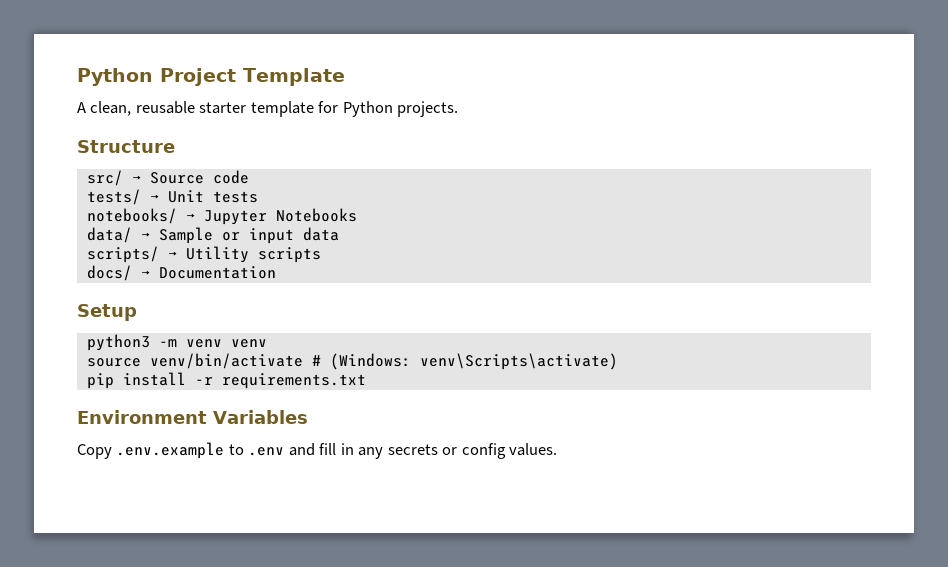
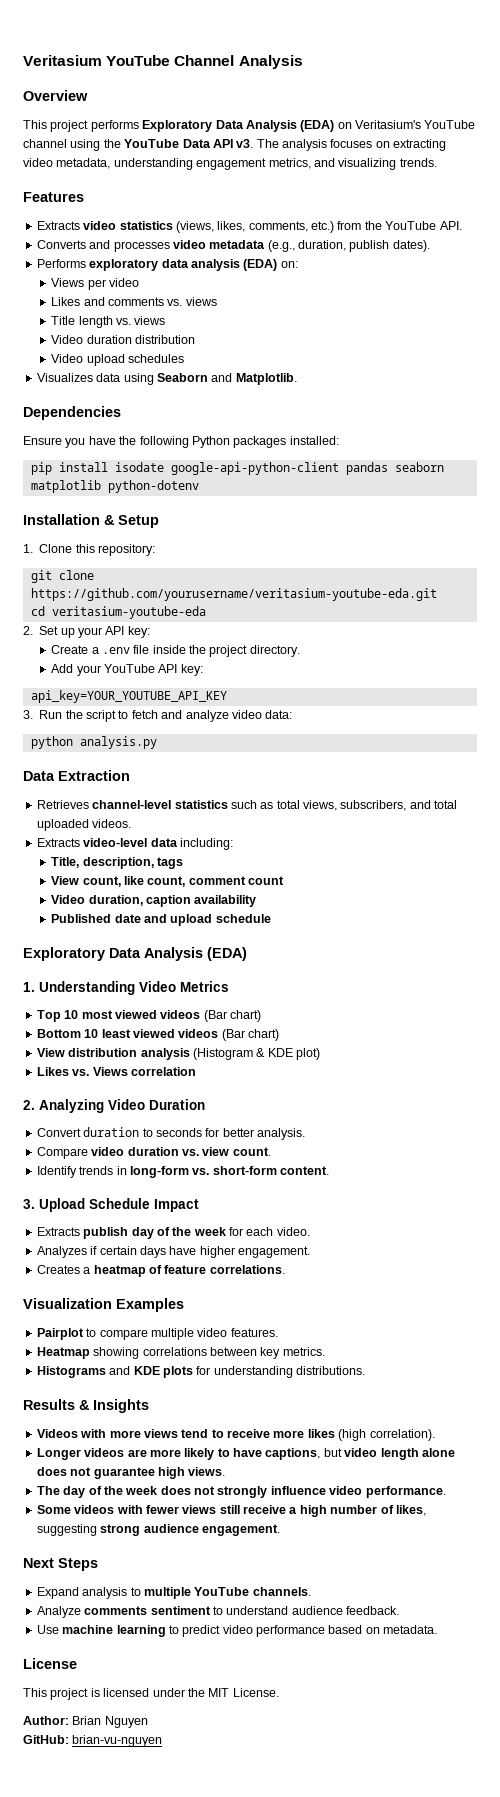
[77,68,345,86] [77,101,459,117] [77,140,175,153] [86,170,249,186] [86,189,258,205] [86,208,357,225] [86,227,339,244] [86,246,321,263] [86,265,276,281] [77,304,137,321] [86,334,267,351] [86,353,618,370] [86,372,366,389] [77,410,308,424] [77,442,558,459] Python Project Template // A clean, reusable starter template for Python projects. // Structure // src/ → Source code // tests/ → Unit tests // notebooks/ → Jupyter Notebooks // data/ → Sample or input data // scripts/ → Utility scripts // docs/ → Documentation // Setup // python3 -m venv venv // source venv/bin/activate # (Windows: venv\Scripts\activate) // pip install -r requirements.txt // Environment Variables // Copy .env.example to .env and fill in any secrets or config values. -> [23,55,303,69] [23,90,88,101] [23,120,476,132] [23,139,447,151] [23,158,437,170] [23,192,84,202] [36,221,462,233] [36,240,430,252] [36,259,298,271] [51,278,139,290] [51,297,217,306] [51,316,166,328] [51,335,195,344] [51,354,184,366] [36,373,297,385] [23,406,121,420] [23,436,339,448] [30,462,444,475] [30,480,199,493] [23,514,159,528] [23,544,155,556] [30,570,94,583] [30,588,437,601] [30,606,206,619] [23,626,150,638] [51,645,300,657] [51,664,203,676] [30,690,227,703] [23,710,293,722] [30,736,157,749] [23,770,130,781] [36,800,458,811] [36,819,132,831] [36,838,233,850] [51,857,183,869] [51,876,285,887] [51,895,257,907] [51,914,271,926] [23,947,247,961] [23,981,229,995] [36,1010,261,1022] [36,1029,279,1041] [36,1048,320,1060] [36,1067,196,1076] [23,1099,205,1113] [36,1127,305,1140] [36,1147,271,1159] [36,1166,329,1178] [23,1198,199,1212] [36,1227,310,1239] [36,1246,310,1258] [36,1265,285,1277] [23,1298,184,1312] [36,1328,278,1340] [36,1347,325,1359] [36,1366,365,1378] [23,1399,149,1413] [36,1429,435,1441] [36,1448,455,1460] [36,1467,226,1479] [36,1486,446,1498] [36,1505,426,1517] [36,1524,280,1536] [23,1558,98,1571] [36,1587,311,1599] [36,1606,399,1618] [36,1625,438,1637] [23,1658,77,1669] [23,1688,279,1700] [23,1716,148,1728] [23,1735,163,1747] Veritasium YouTube Channel Analysis // Overview // This project performs Exploratory Data Analysis (EDA) on Veritasium's YouTube channel using the YouTube Data API v3. The analysis focuses on extracting video metadata, understanding engagement metrics, and visualizing trends. // Features // Extracts video statistics (views, likes, comments, etc.) from the YouTube API. // Converts and processes video metadata (e.g., duration, publish dates). // Performs exploratory data analysis (EDA) on: // Views per video // Likes and comments vs. views // Title length vs. views // Video duration distribution // Video upload schedules // Visualizes data using Seaborn and Matplotlib. // Dependencies // Ensure you have the following Python packages installed: // pip install isodate google-api-python-client pandas seaborn matplotlib python-dotenv // Installation & Setup // 1. Clone this repository: // git clone https://github.com/yourusername/veritasium-youtube-eda.git // cd veritasium-youtube-eda // 2. Set up your API key: // Create a .env file inside the project directory. // Add your YouTube API key: // api_key=YOUR_YOUTUBE_API_KEY // 3. Run the script to fetch and analyze video data: // python analysis.py // Data Extraction // Retrieves channel-level statistics such as total views, subscribers, and total uploaded videos. // Extracts video-level data including: // Title, description, tags // View count, like count, comment count // Video duration, caption availability // Published date and upload schedule // Exploratory Data Analysis (EDA) // 1. Understanding Video Metrics // Top 10 most viewed videos (Bar chart) // Bottom 10 least viewed videos (Bar chart) // View distribution analysis (Histogram & KDE plot) // Likes vs. Views correlation // 2. Analyzing Video Duration // Convert duration to seconds for better analysis. // Compare video duration vs. view count. // Identify trends in long-form vs. short-form content. // 3. Upload Schedule Impact // Extracts publish day of the week for each video. // Analyzes if certain days have higher engagement. // Creates a heatmap of feature correlations. // Visualization Examples // Pairplot to compare multiple video features. // Heatmap showing correlations between key metrics. // Histograms and KDE plots for understanding distributions. // Results & Insights // Videos with more views tend to receive more likes (high correlation). // Longer videos are more likely to have captions, but video length alone does not guarantee high views. // The day of the week does not strongly influence video performance. // Some videos with fewer views still receive a high number of likes, suggesting strong audience engagement. // Next Steps // Expand analysis to multiple YouTube channels. // Analyze comments sentiment to understand audience feedback. // Use machine learning to predict video performance based on metadata. // License // This project is licensed under the MIT License. // Author: Brian Nguyen // GitHub: brian-vu-nguyen

